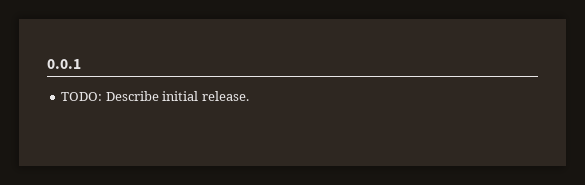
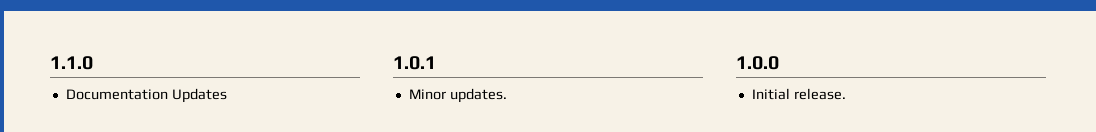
[47,59,81,69] [61,91,199,101] 0.0.1 // TODO: Describe initial -> [50,56,93,70] [65,88,227,103] [393,56,436,70] [408,88,507,103] [736,56,779,70] [751,88,790,100] 1.1.0 // Documentation Updates // 1.0.1 // Minor updates. // 1.0.0 // Initial

